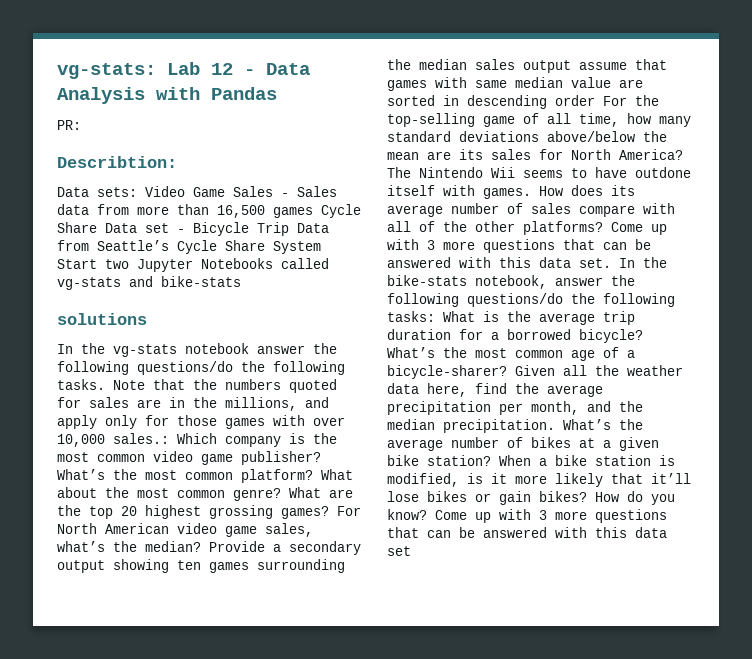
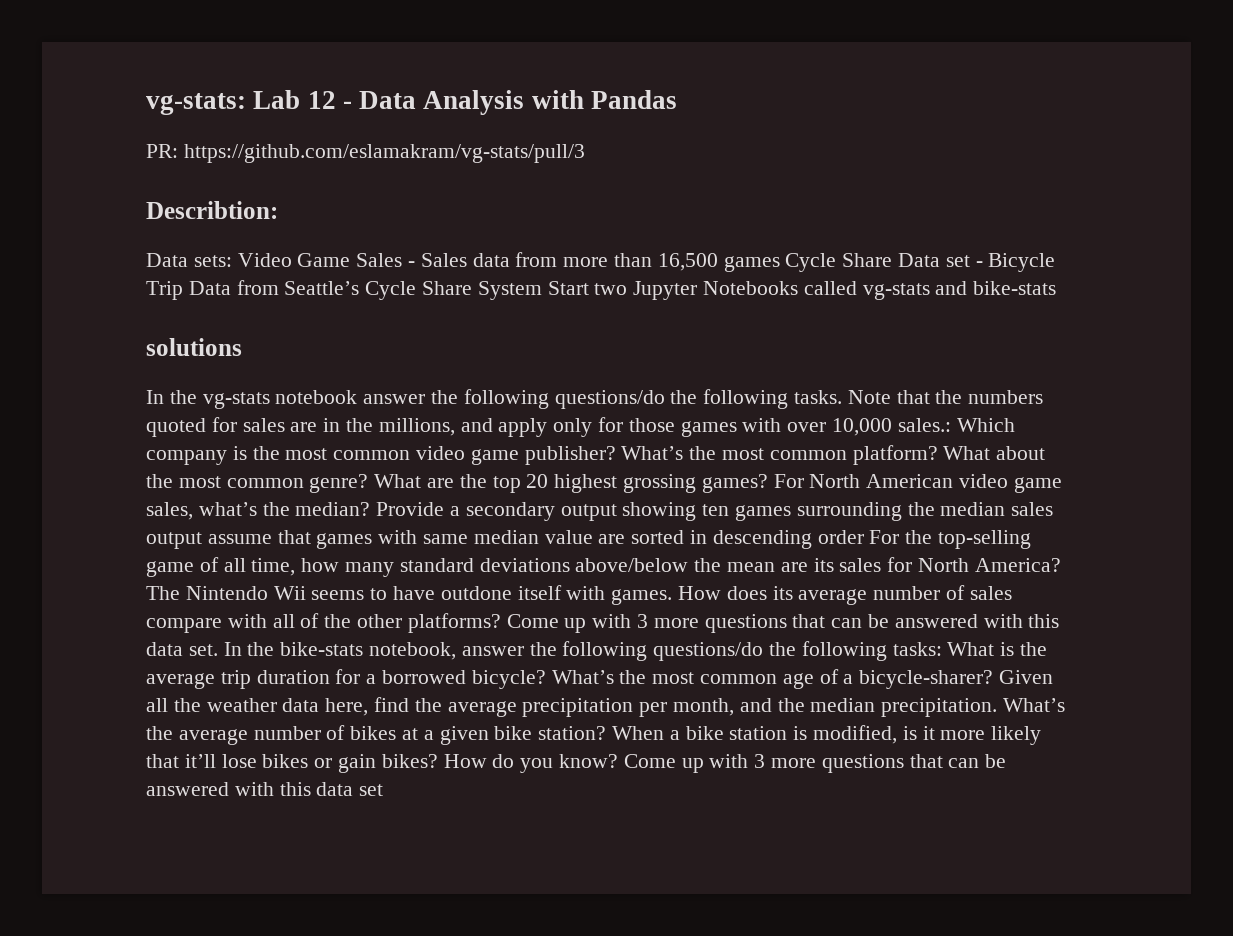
(81, 125) none -> [183,144,585,163] https://github.com/eslamakram/vg-stats/pull/3

